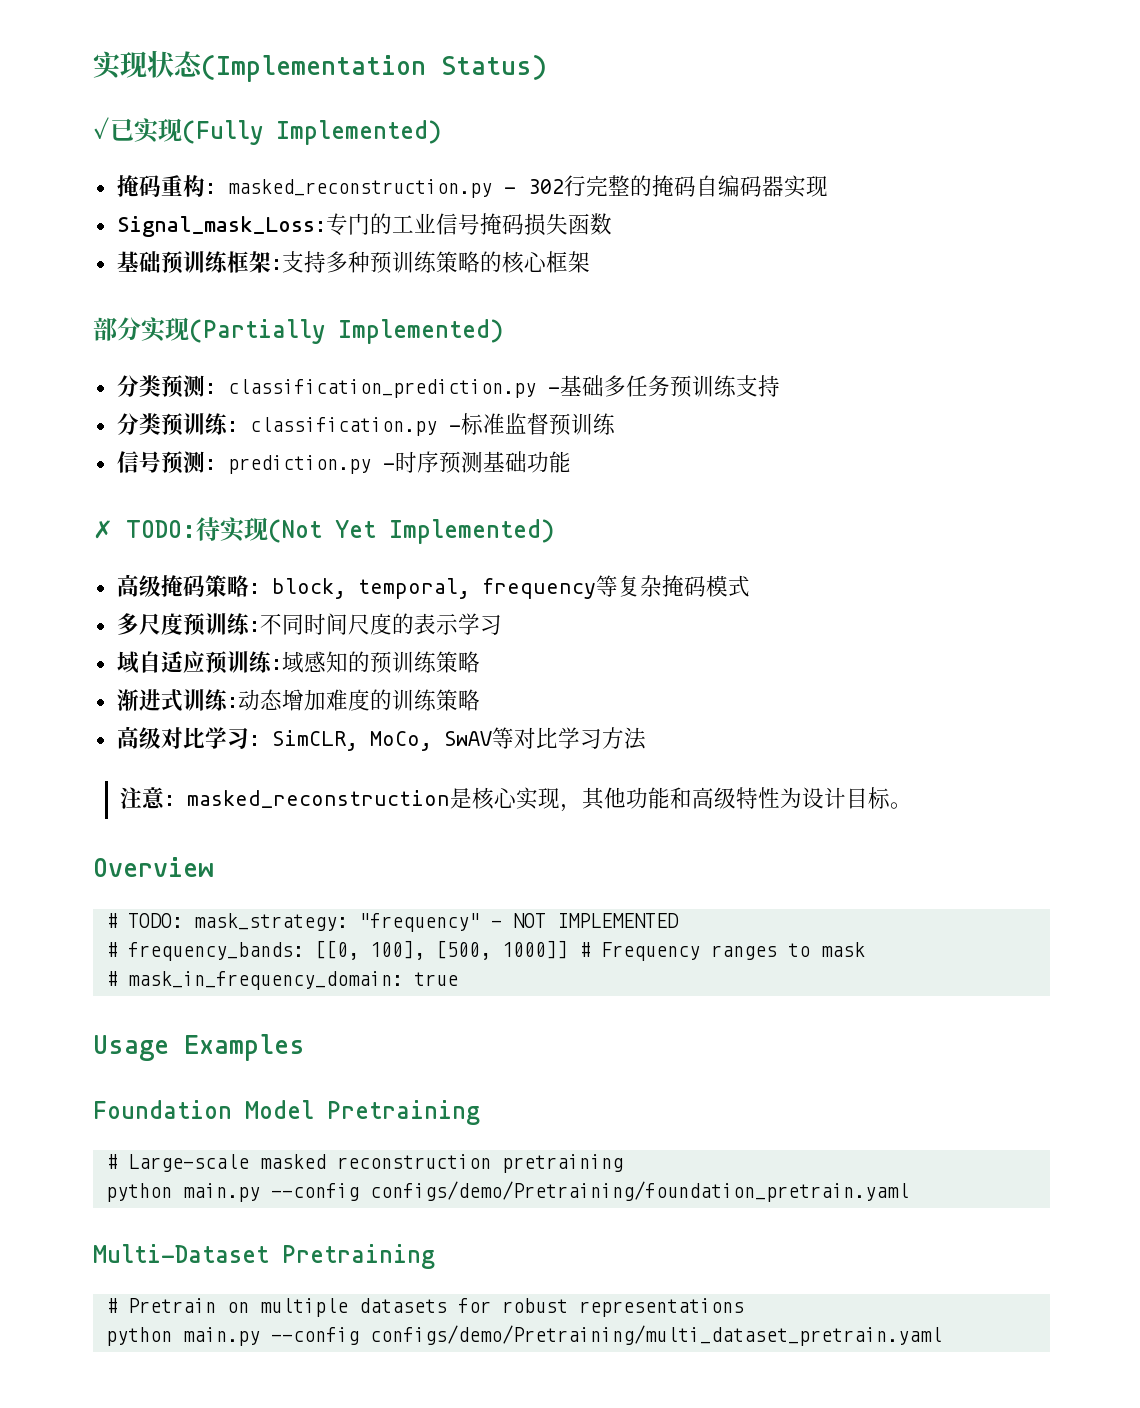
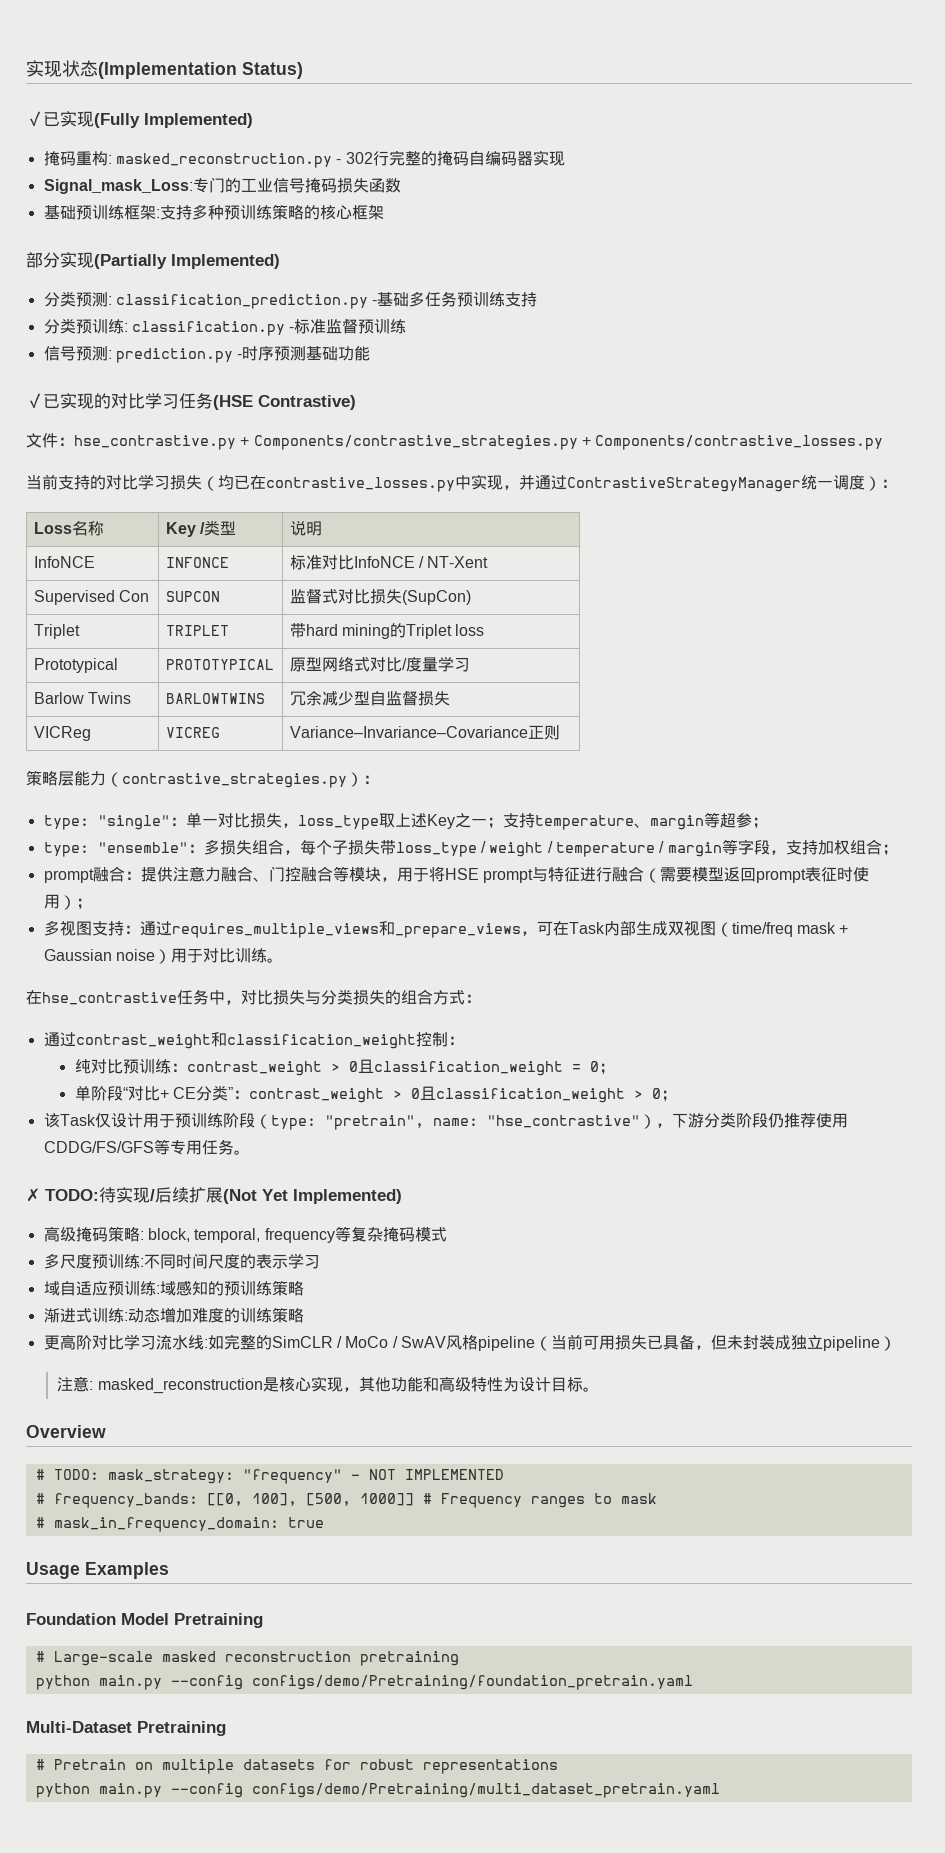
(571, 462) none -> [26,393,356,410] [26,433,884,450] [26,474,897,492] [33,521,104,536] [165,520,236,537] [289,520,322,536] [33,556,95,568] [165,557,229,568] [289,555,489,570] [33,590,149,605] [165,591,220,602] [289,589,471,605] [33,624,80,639] [165,625,229,636] [289,623,485,639] [33,658,118,673] [165,659,274,670] [289,656,470,672] [33,692,131,704] [165,693,265,704] [289,691,450,706] [33,726,91,741] [165,727,220,738] [289,725,560,740] [26,770,379,788] [43,812,768,830] [43,839,898,857] [43,866,869,883] [43,894,92,910] [43,920,849,938] [43,948,283,964] [26,989,481,1005] [43,1032,464,1049] [74,1059,615,1076] [74,1085,678,1103] [43,1112,848,1130] [43,1139,250,1155] // ✓已实现的对比学习任务(HSE Contrastive) // 文件：hse_contrastive.py + Components/contrastive_strategies.py + Components/contrastive_losses.py // 当前支持的对比学习损失（均已在contrastive_losses.py中实现，并通过ContrastiveStrategyManager统一调度）： // Loss名称 | Key /类型 | 说明 // InfoNCE | INFONCE | 标准对比InfoNCE / NT-Xent // Supervised Con | SUPCON | 监督式对比损失(SupCon) // Triplet | TRIPLET | 带hard mining的Triplet loss // Prototypical | PROTOTYPICAL | 原型网络式对比/度量学习 // Barlow Twins | BARLOWTWINS | 冗余减少型自监督损失 // VICReg | VICREG | Variance–Invariance–Covariance正则 // 策略层能力（contrastive_strategies.py）： // type: "single"：单一对比损失，loss_type取上述Key之一；支持temperature、margin等超参； // type: "ensemble"：多损失组合，每个子损失带loss_type / weight / temperature / margin等字段，支持加权组合； // prompt融合：提供注意力融合、门控融合等模块，用于将HSE prompt与特征进行融合（需要模型返回prompt表征时使用）； // 多视图支持：通过requires_multiple_views和_prepare_views，可在Task内部生成双视图（time/freq mask + Gaussian noise）用于对比训练。 // 在hse_contrastive任务中，对比损失与分类损失的组合方式： // 通过contrast_weight和classification_weight控制： // 纯对比预训练：contrast_weight > 0且classification_weight = 0； // 单阶段“对比+ CE分类”：contrast_weight > 0且classification_weight > 0； // 该Task仅设计用于预训练阶段（type: "pretrain", name: "hse_contrastive"），下游分类阶段仍推荐使用CDDG/FS/GFS等专用任务。
(268, 529) none -> [150,1187,223,1203] /后续扩展
[116,726,646,751] 高级对比学习: SimCLR, MoCo, SwAV等对比学习方法 -> [43,1334,896,1351] 更高阶对比学习流水线:如完整的SimCLR / MoCo / SwAV风格pipeline（当前可用损失已具备，但未封装成独立pipeline）

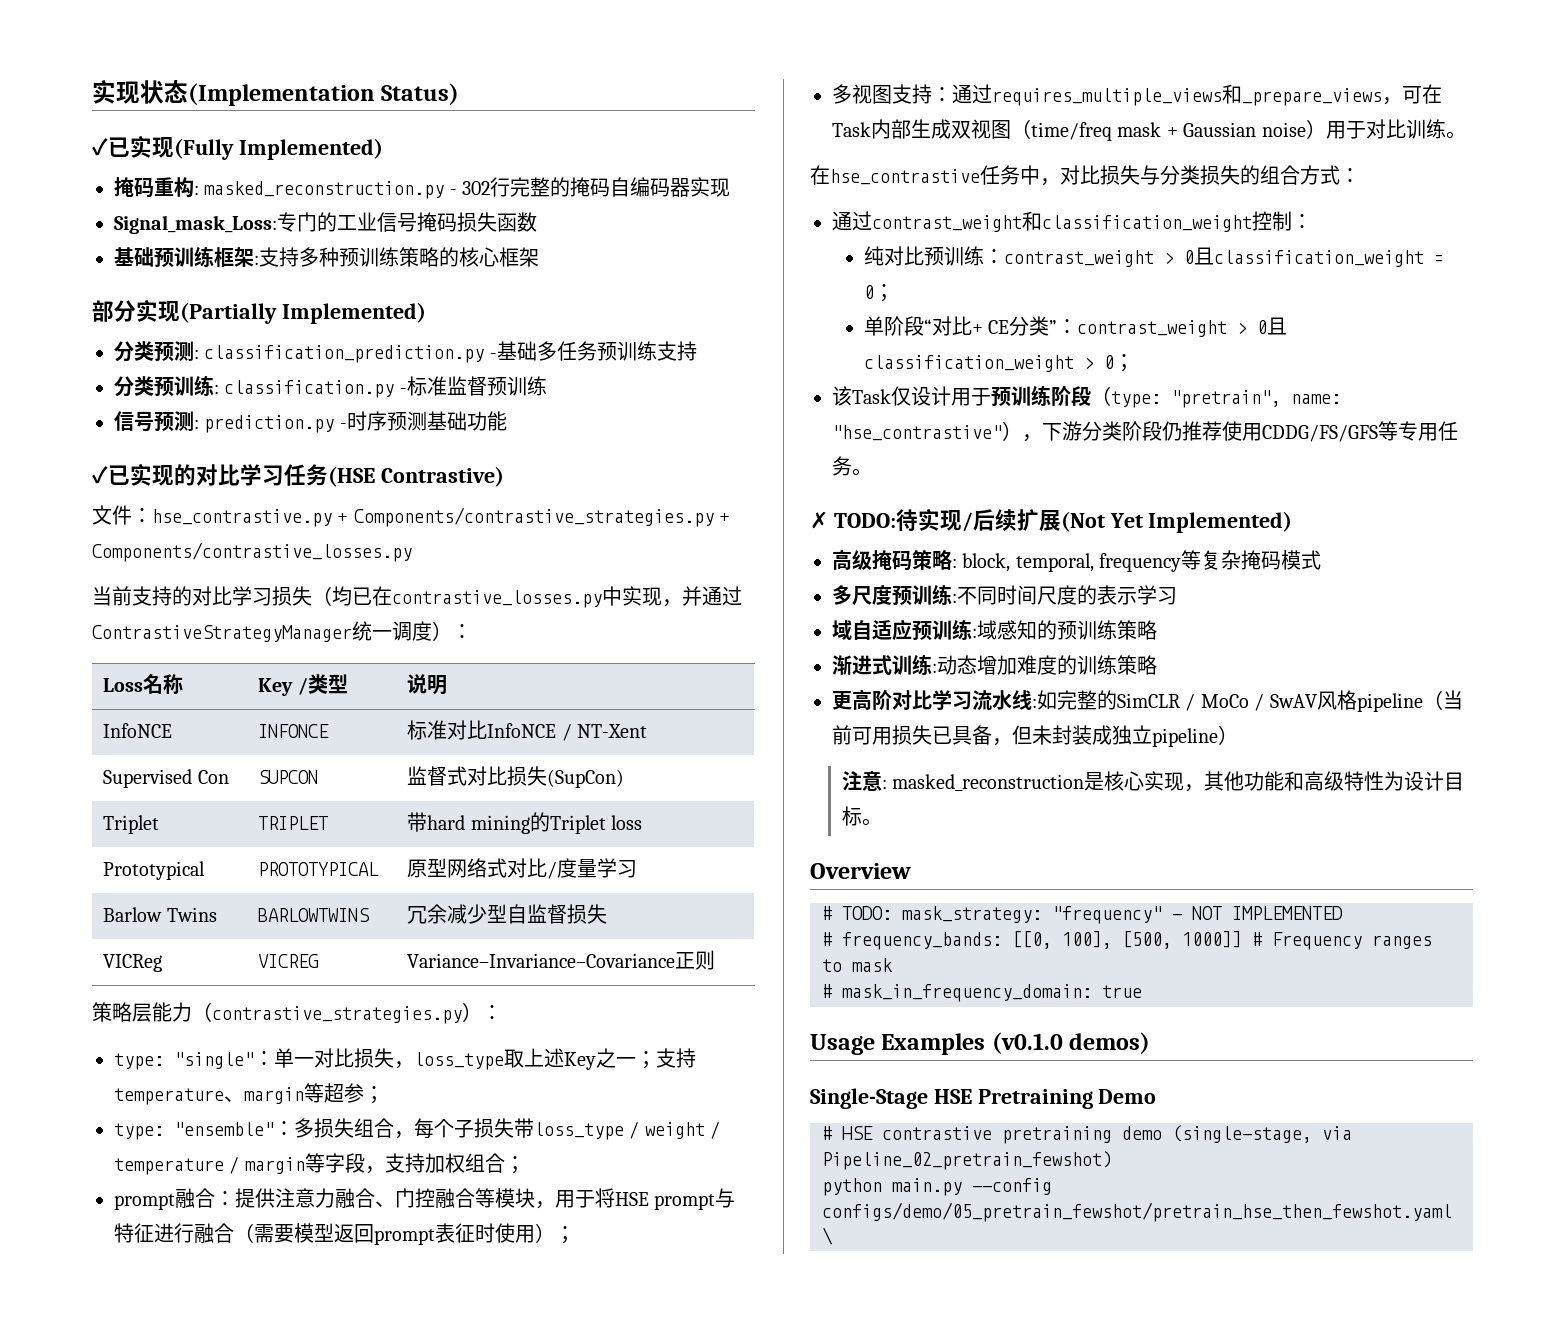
[26,1613,263,1628] [35,1651,459,1666] [35,1675,693,1690] [26,1721,226,1736] [35,1759,558,1774] [35,1783,720,1798] // Foundation Model Pretraining // # Large-scale masked reconstruction pretraining // python main.py --config configs/demo/Pretraining/foundation_pretrain.yaml // Multi-Dataset Pretraining // # Pretrain on multiple datasets for robust representations // python main.py --config configs/demo/Pretraining/multi_dataset_pretrain.yaml -> [991,1032,1151,1054] [810,1088,1157,1109] [822,1125,1352,1144] [822,1151,1112,1170] [822,1178,1052,1196] [822,1202,1452,1222] [822,1227,833,1245] (v0.1.0 demos) // Single-Stage HSE Pretraining Demo // # HSE contrastive pretraining demo (single-stage, via Pipeline_02_pretrain_fewshot) // python main.py --config configs/demo/05_pretrain_fewshot/pretrain_hse_then_fewshot.yaml \

